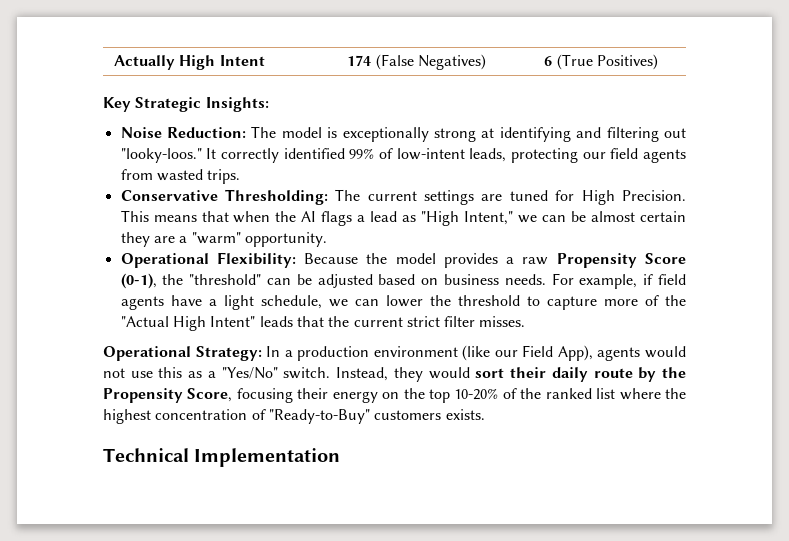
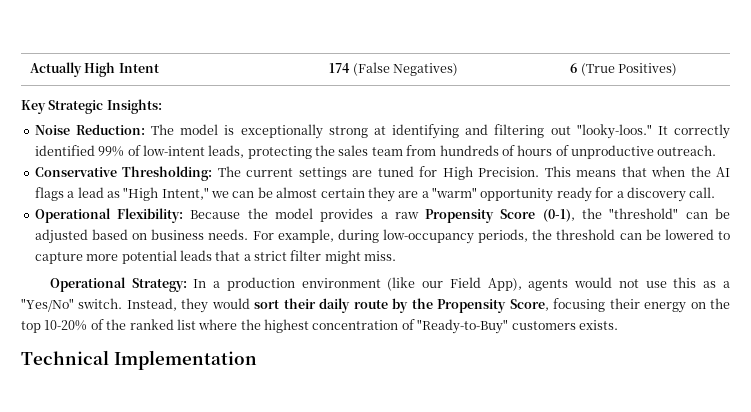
[582,148,687,163] [120,169,241,184] our field agents from wasted trips. -> [315,145,717,159] the sales team from hundreds of hours of unproductive outreach.
[244,232,327,247] opportunity. -> [480,187,716,202] opportunity ready for a discovery call.
[643,274,686,285] [120,295,686,310] [120,316,526,331] if field agents have a light schedule, we can lower the threshold to capture more of the "Actual High Intent" leads that the current strict filter misses. -> [337,229,730,244] [34,250,397,264] during low-occupancy periods, the threshold can be lowered to capture more potential leads that a strict filter might miss.

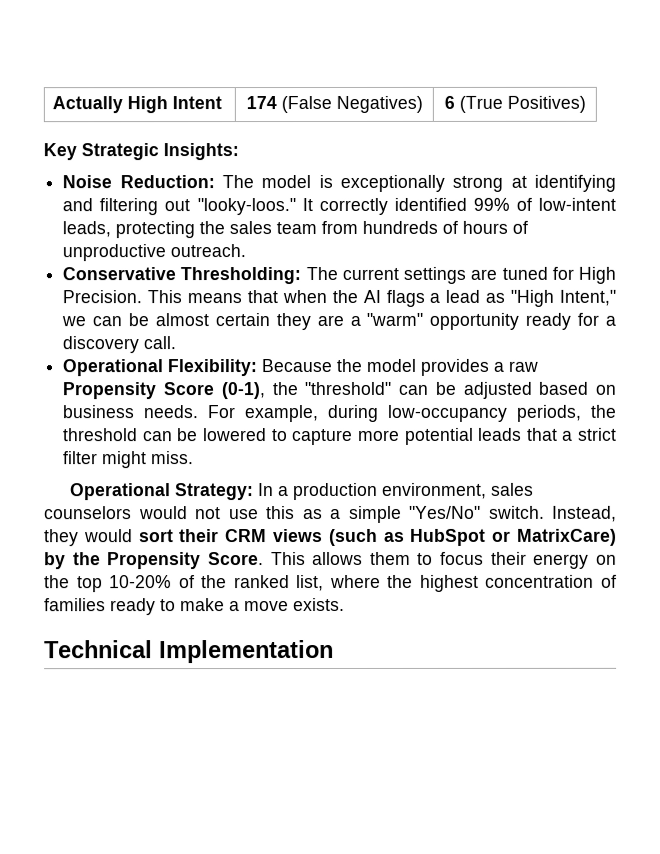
[301,277,569,291] environment (like our Field App), agents -> [382,482,535,499] [44,506,132,520] environment, sales counselors
(730, 284) none -> [348,505,402,523] simple
[319,298,606,313] daily route by the Propensity Score, focusing -> [225,528,617,547] [44,551,485,570] CRM views (such as HubSpot or MatrixCare) by the Propensity Score. This allows them to focus
[176,319,196,330] list -> [296,575,325,592] list,
[417,319,576,334] "Ready-to-Buy" customers -> [44,598,289,616] families ready to make a move

